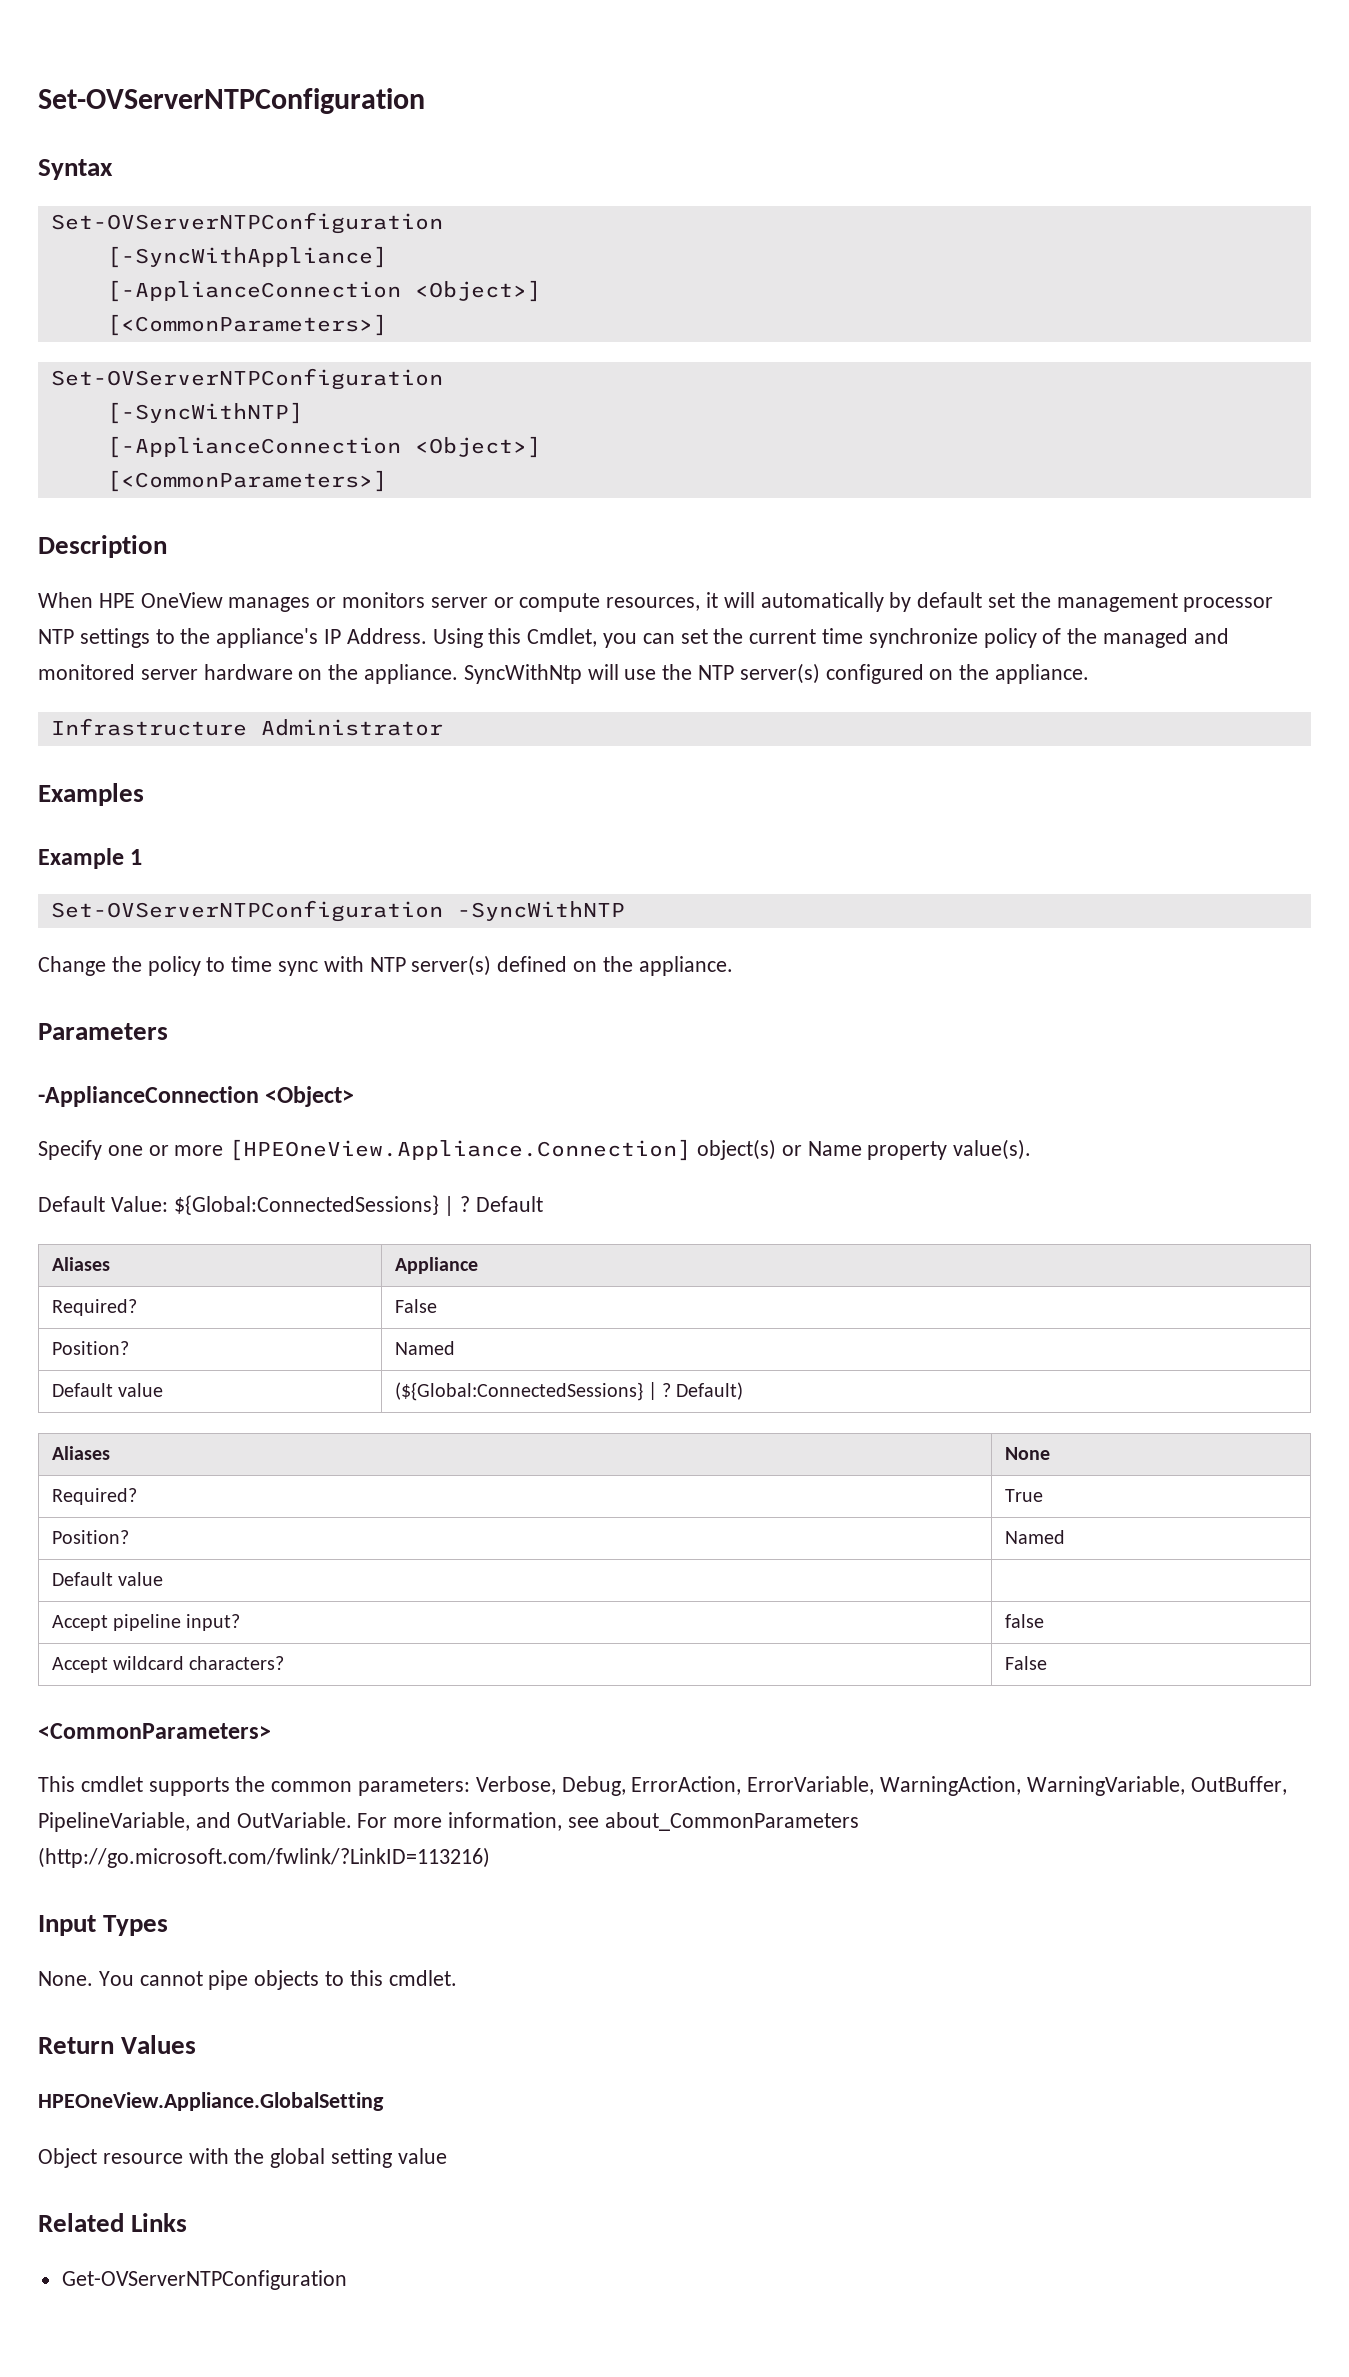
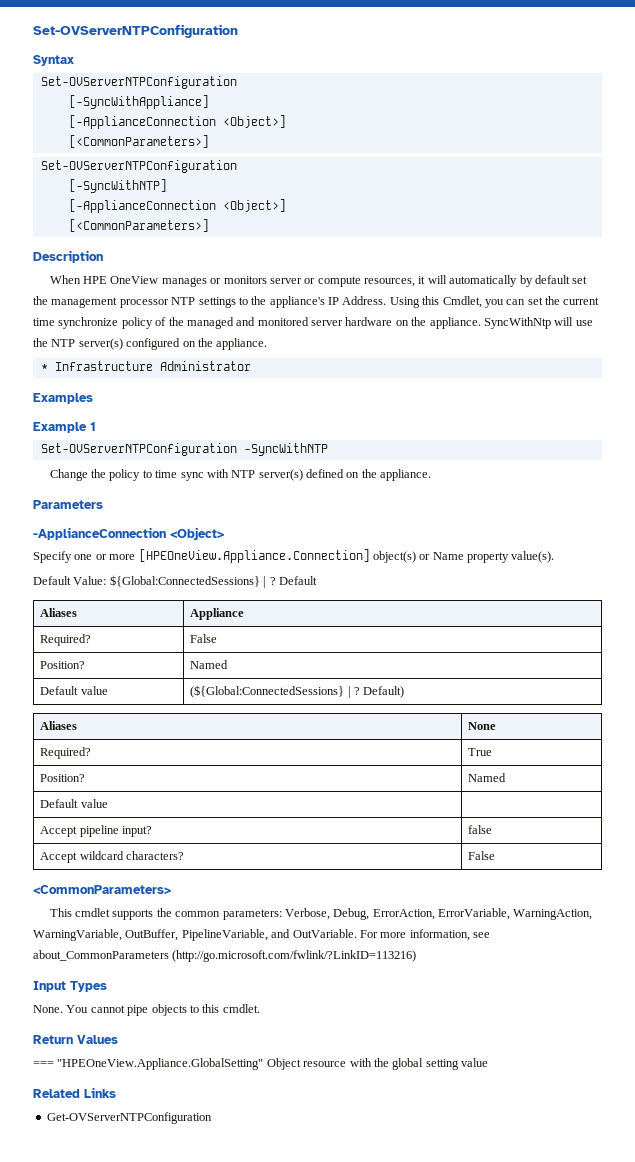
(1090, 674) none -> [40,364,48,371] *
[38,2092,384,2111] HPEOneView.Appliance.GlobalSetting // -> [33,1058,264,1070] === "HPEOneView.Appliance.GlobalSetting"

